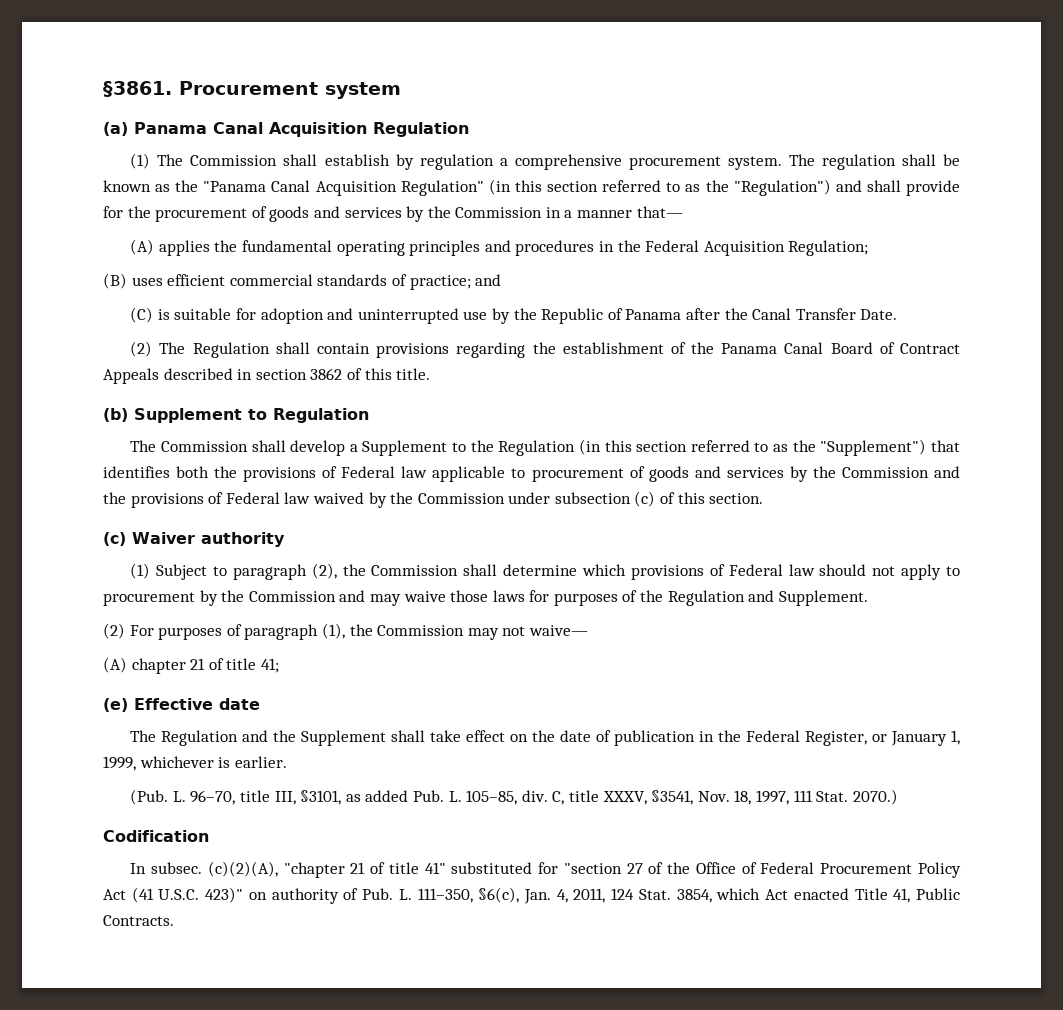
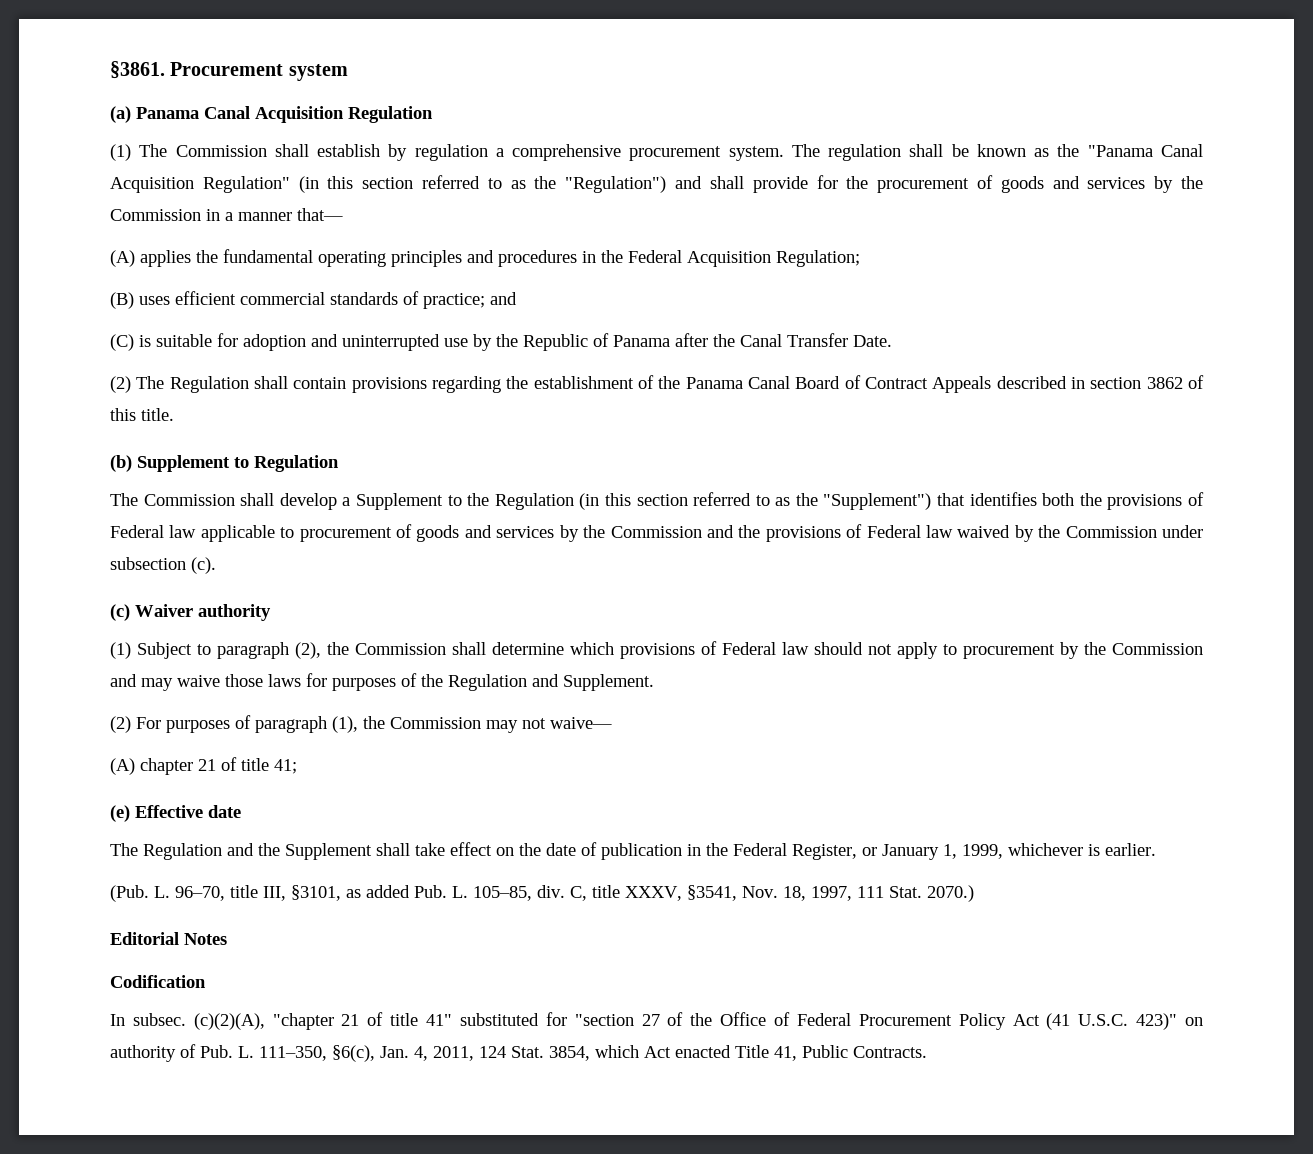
[634,491,764,507] (c) of this section. -> [191,557,216,574] (c).
(898, 797) none -> [110,932,227,945] // Editorial Notes

